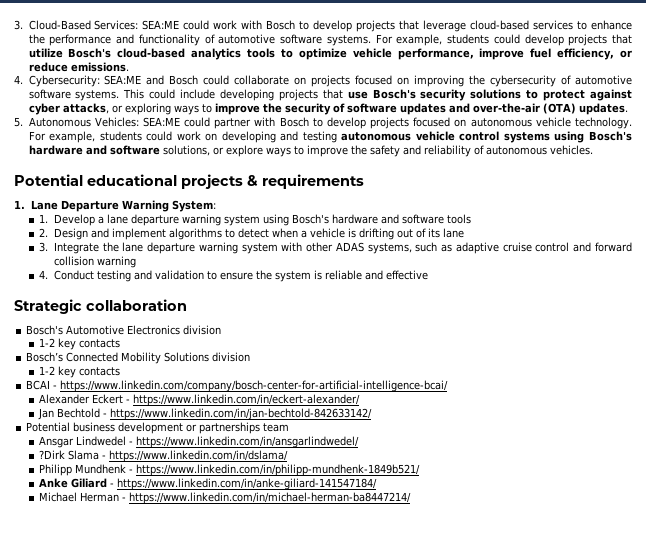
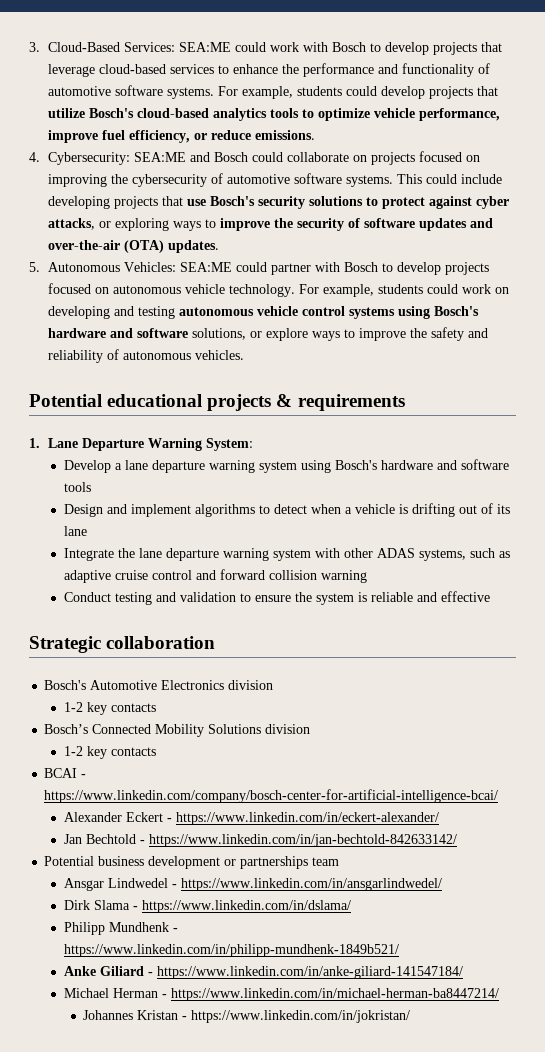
[39,214,49,223] 1. -> (254, 444) none
[39,228,49,237] 2. -> (91, 487) none
[39,242,49,252] 3. -> (87, 531) none
[39,270,49,279] 4. -> (367, 576) none
[39,450,66,459] ?Dirk -> [63,900,90,910] Dirk
(412, 498) none -> [83,1010,411,1023] // Johannes Kristan - https://www.linkedin.com/in/jokristan/

